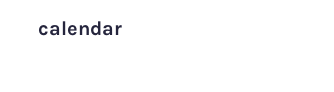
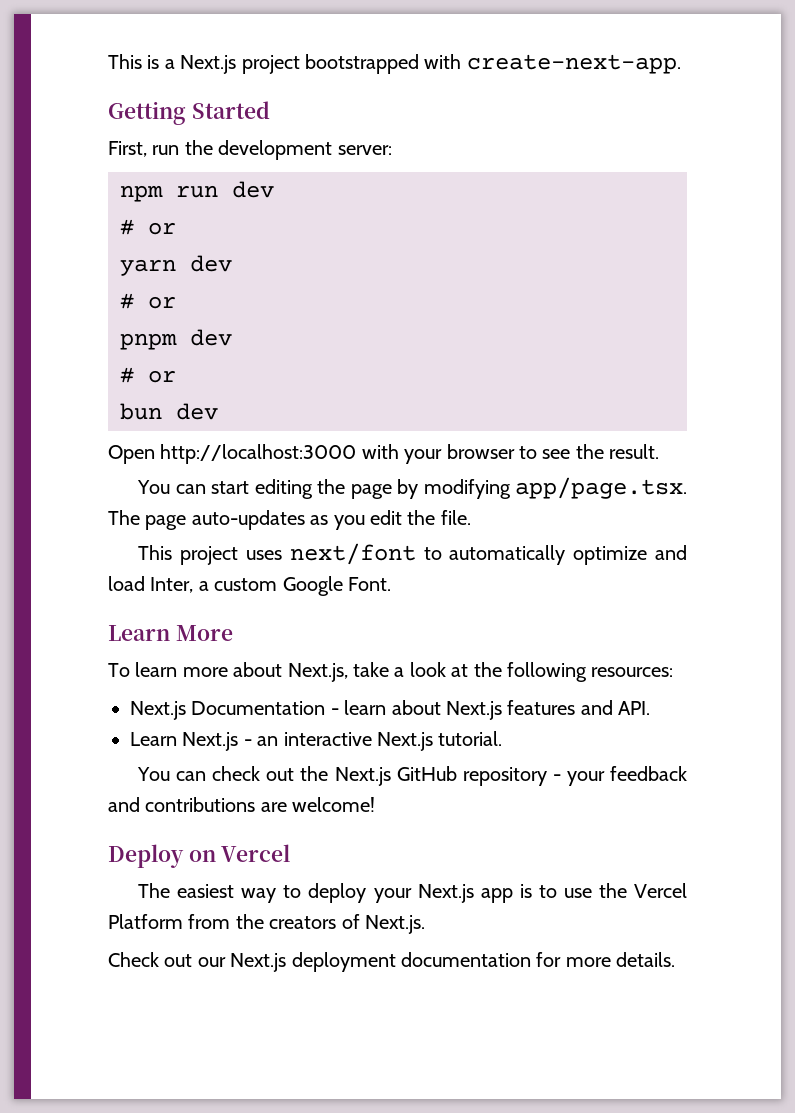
[38,21,122,36] calendar -> [108,54,681,74] [108,101,270,125] [108,140,392,160] [120,181,274,202] [120,219,176,235] [120,255,232,276] [120,293,176,309] [120,329,232,350] [120,367,176,383] [120,403,218,420] [108,444,660,464] [137,477,687,499] [108,510,471,530] [138,543,687,565] [108,576,391,596] [108,625,233,641] [108,662,674,682] [130,700,651,720] [130,731,503,751] [137,766,687,786] [108,797,376,812] [108,844,291,868] [138,883,688,903] [108,914,425,934] [108,952,676,972] This is a Next.js project bootstrapped with create-next-app. // Getting Started // First, run the development server: // npm run dev // # or // yarn dev // # or // pnpm dev // # or // bun dev // Open http://localhost:3000 with your browser to see the result. // You can start editing the page by modifying app/page.tsx. The page auto-updates as you edit the file. // This project uses next/font to automatically optimize and load Inter, a custom Google Font. // Learn More // To learn more about Next.js, take a look at the following resources: // Next.js Documentation - learn about Next.js features and API. // Learn Next.js - an interactive Next.js tutorial. // You can check out the Next.js GitHub repository - your feedback and contributions are welcome! // Deploy on Vercel // The easiest way to deploy your Next.js app is to use the Vercel Platform from the creators of Next.js. // Check out our Next.js deployment documentation for more details.

